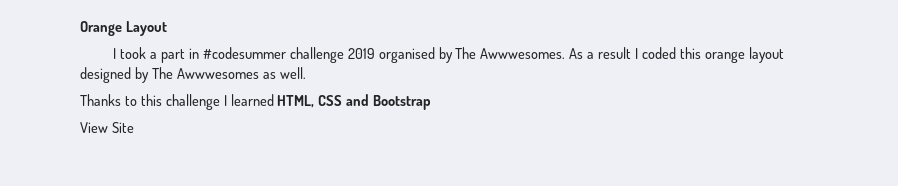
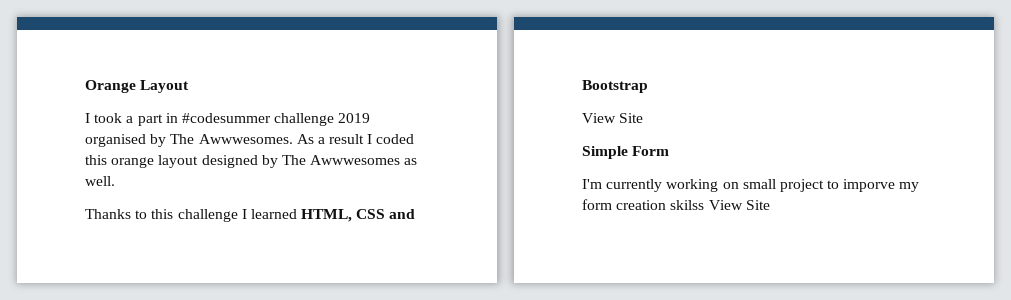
(134, 127) none -> [582,146,670,159] [582,179,920,192] [582,199,770,210] // Simple Form // I'm currently working on small project to imporve my form creation skilss View Site

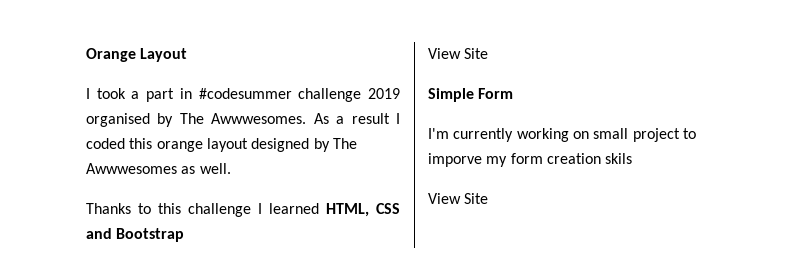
[670,200,705,210] skilss -> [605,153,633,164] skils //

